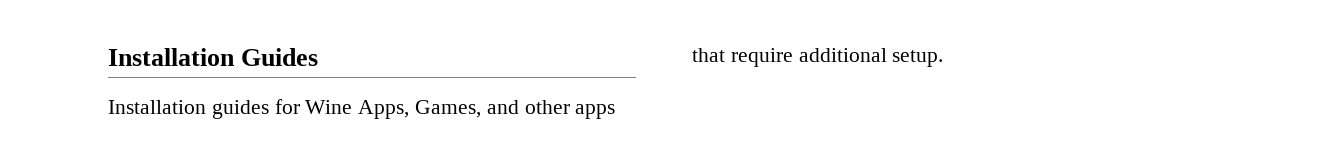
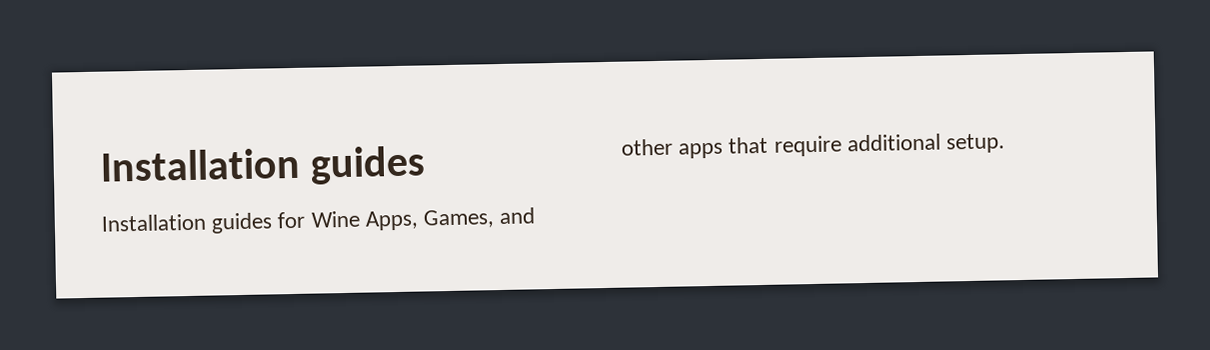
[108,48,319,66] Installation Guides -> [100,145,427,185] Installation guides

